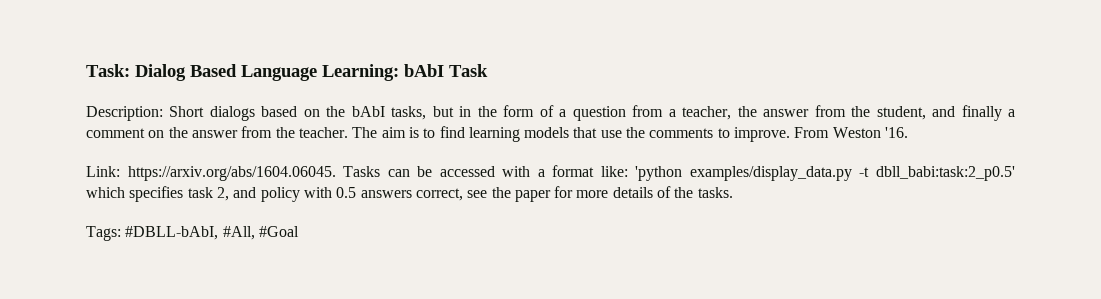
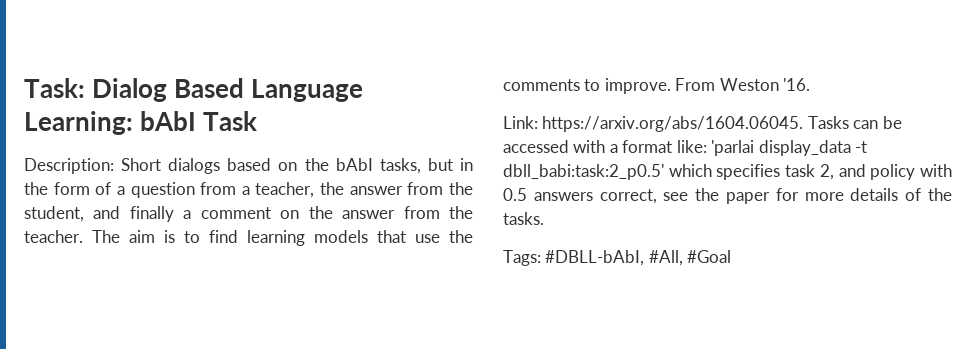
[635,166,852,181] 'python examples/display_data.py -> [711,140,851,156] 'parlai display_data

